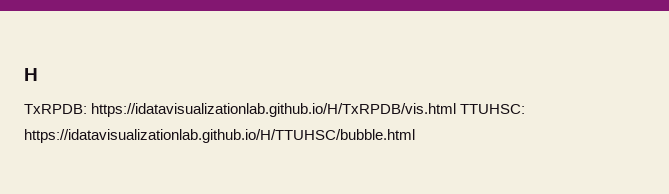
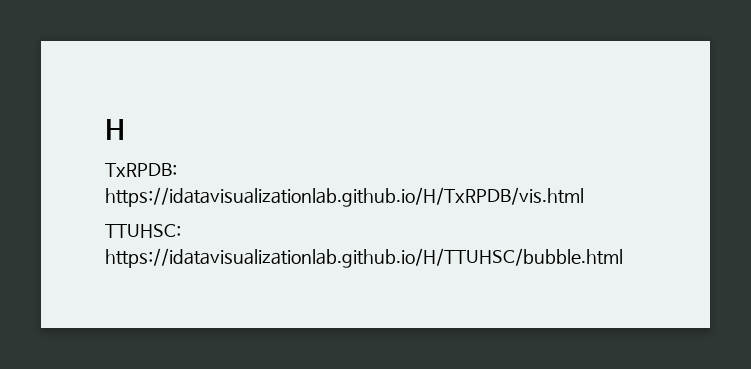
(457, 110) none -> (584, 197) //

